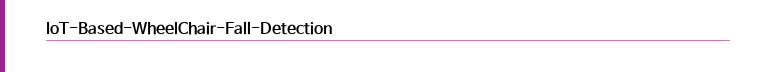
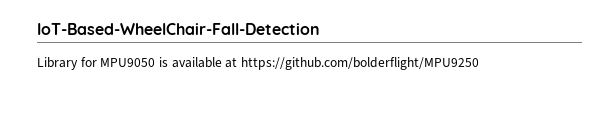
(332, 28) none -> [37,57,479,70] // Library for MPU9050 is available at https://github.com/bolderflight/MPU9250

